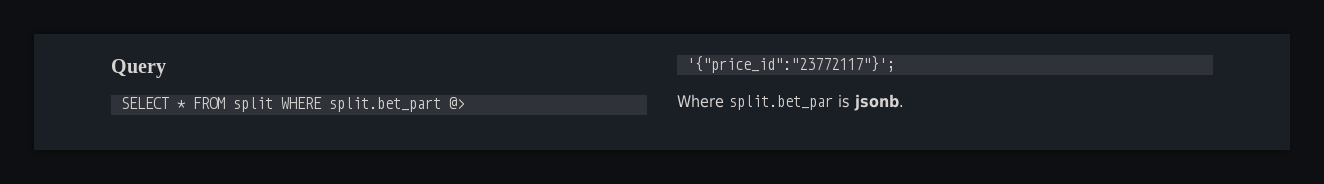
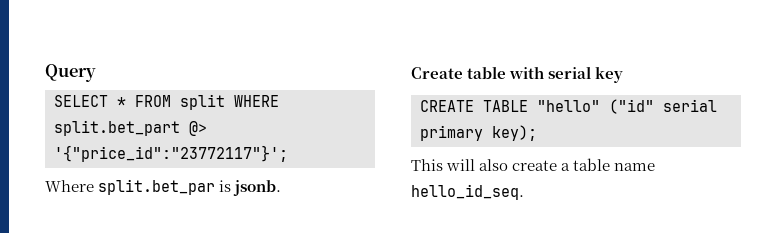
(904, 102) none -> [411,66,624,83] [420,99,717,114] [420,125,537,141] [411,158,656,171] [411,184,524,200] // Create table with serial key // CREATE TABLE "hello" ("id" serial primary key); // This will also create a table name hello_id_seq.

